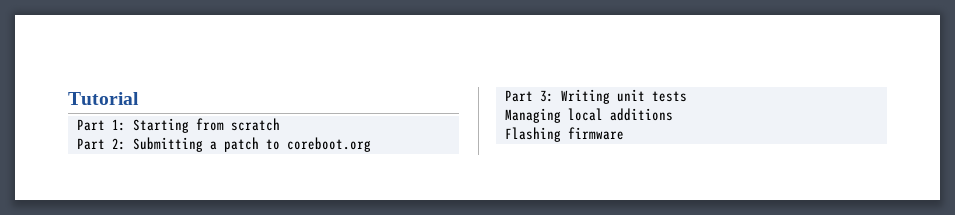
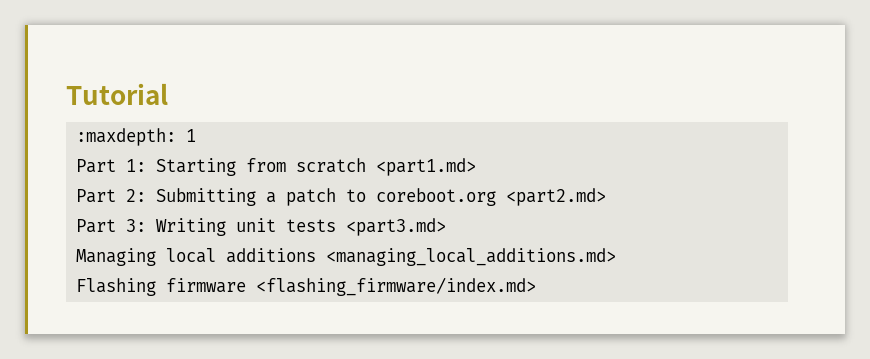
(139, 98) none -> [75,128,196,146] // :maxdepth: 1
(281, 124) none -> [375,158,476,176] <part1.md>
(372, 144) none -> [505,188,606,206] <part2.md>
(688, 96) none -> [345,218,446,236] <part3.md>
(674, 114) none -> [325,248,616,266] <managing_local_additions.md>
(625, 133) none -> [255,277,536,296] <flashing_firmware/index.md>

